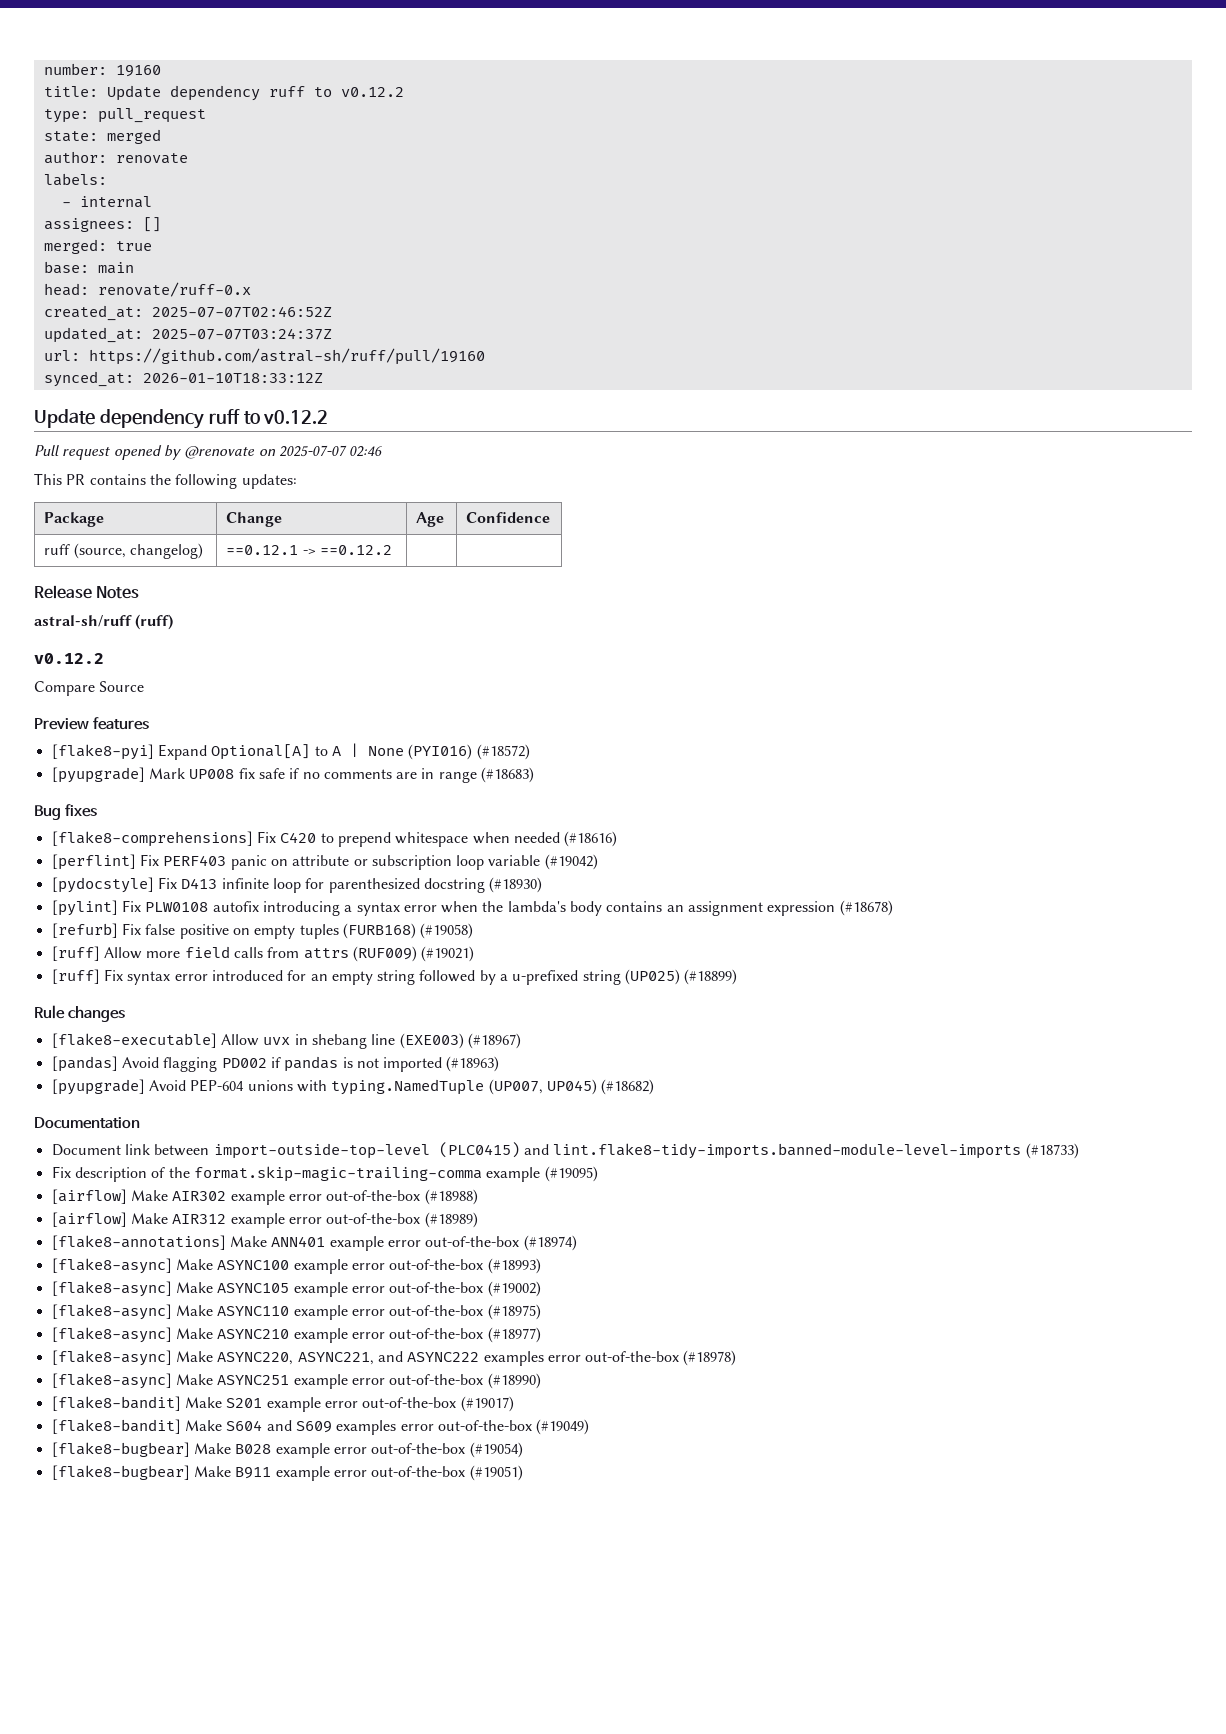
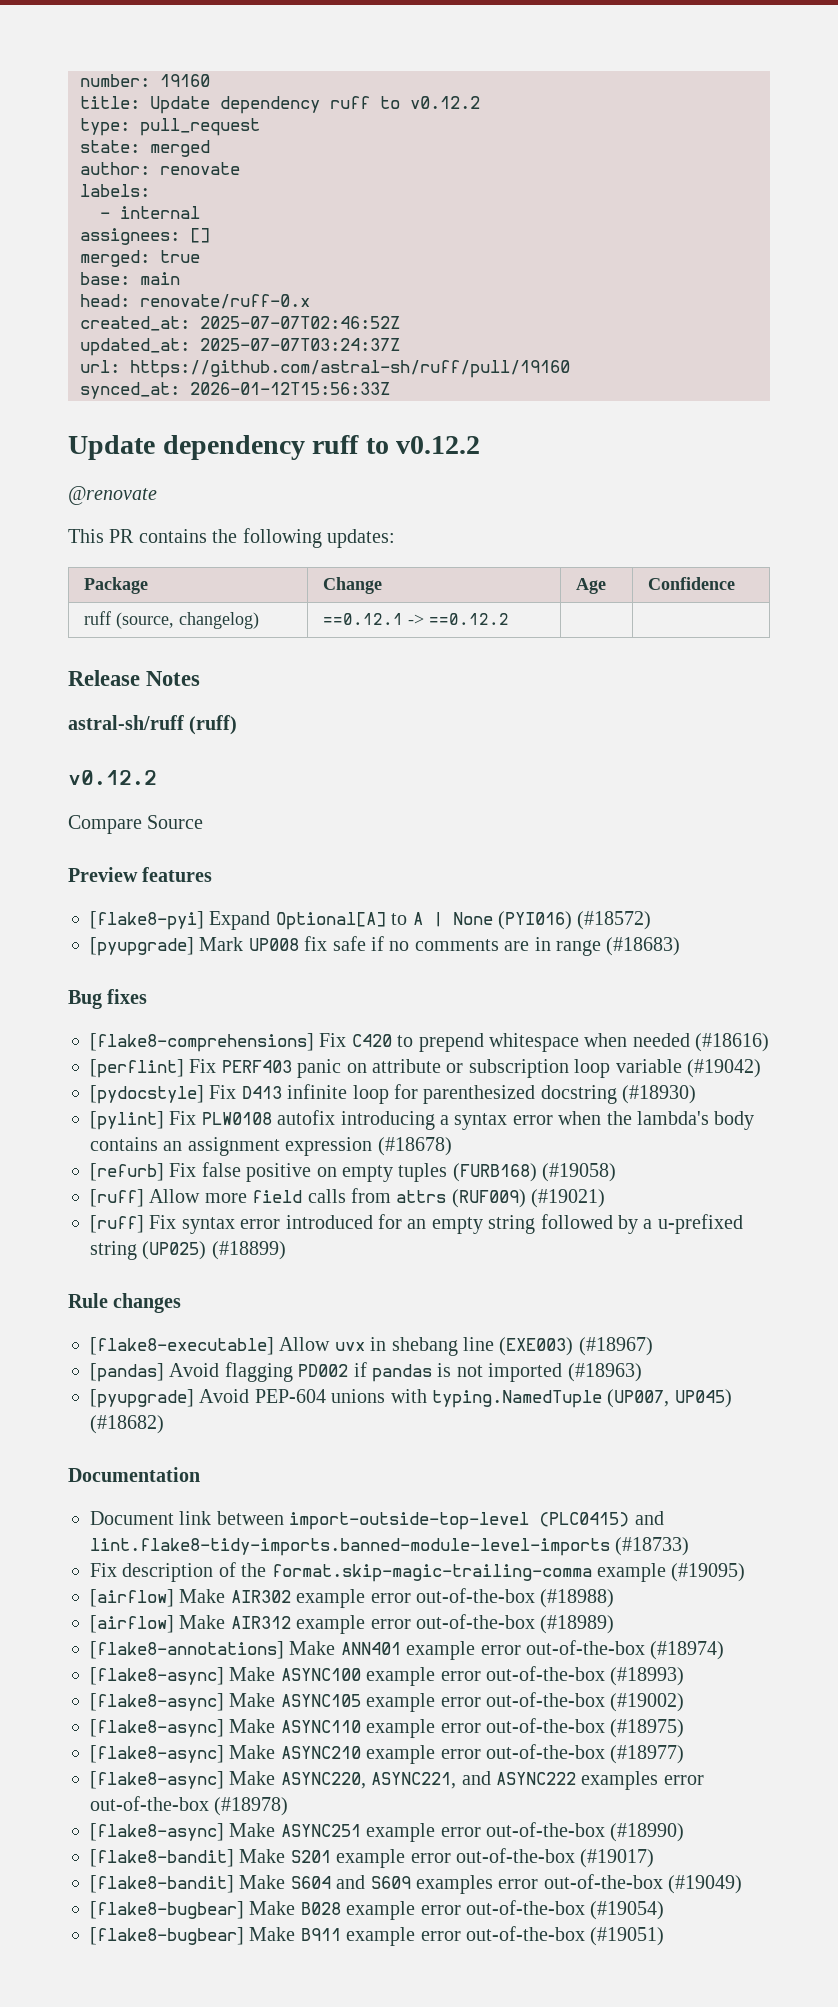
[142,373,323,383] [34,409,329,429] [34,445,383,460] 2026-01-10T18:33:12Z // Update dependency ruff to v0.12.2 // Pull request opened by @renovate on 2025-07-07 02:46 -> [190,382,390,395] [68,435,481,460] [68,486,157,505] 2026-01-12T15:56:33Z // Update dependency ruff to v0.12.2 // @renovate

